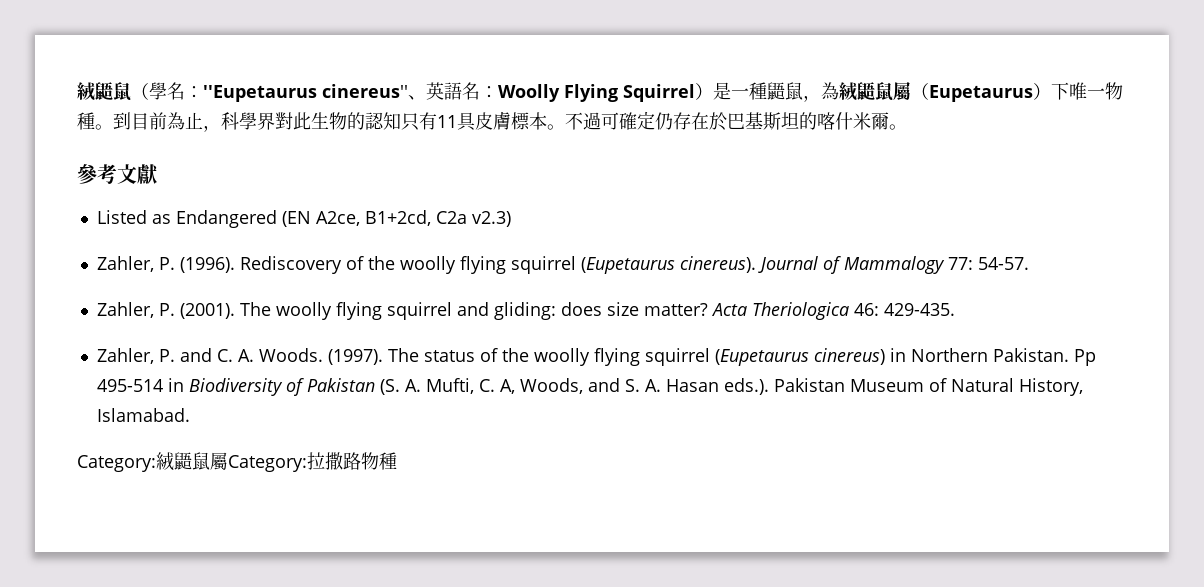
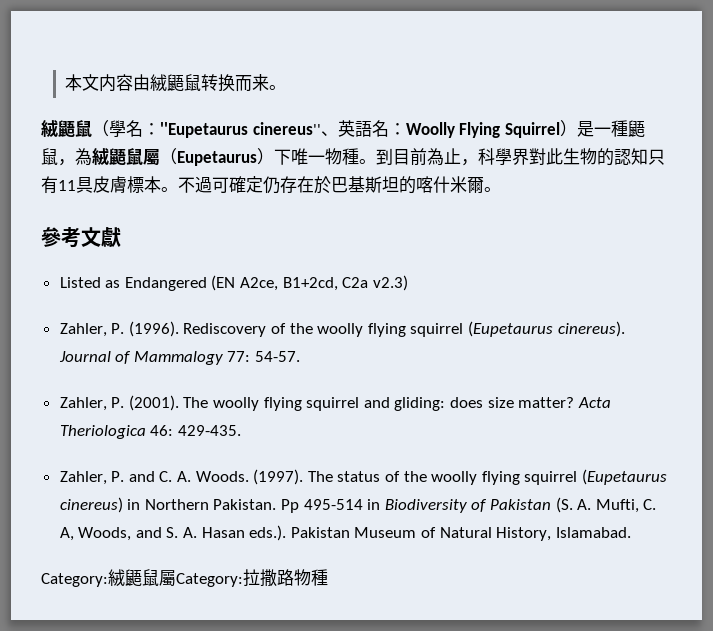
(77, 91) none -> [64,74,286,92] 本文内容由絨鼯鼠转换而来。 //

